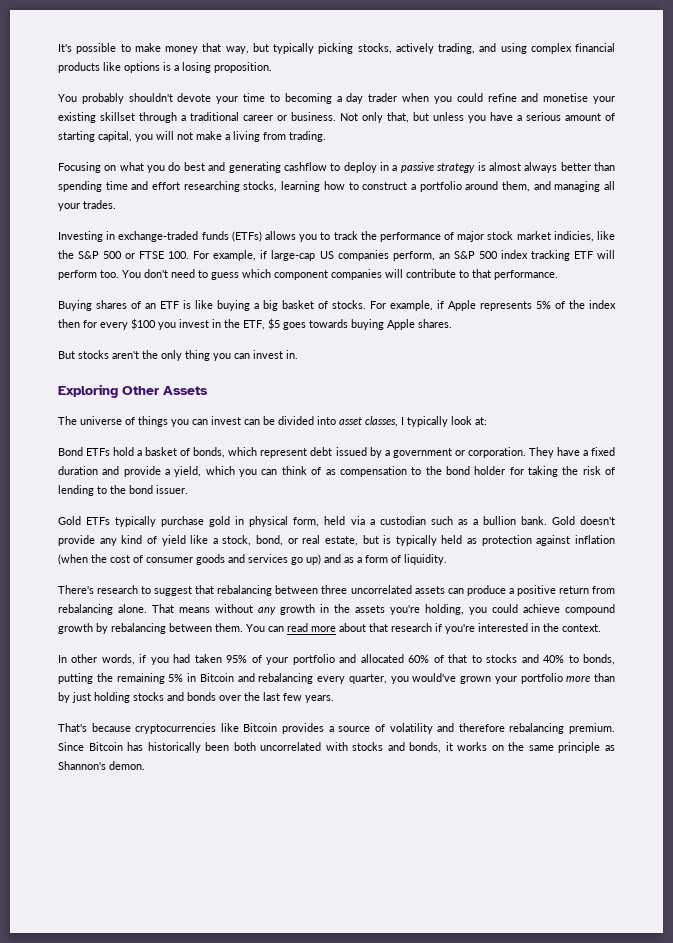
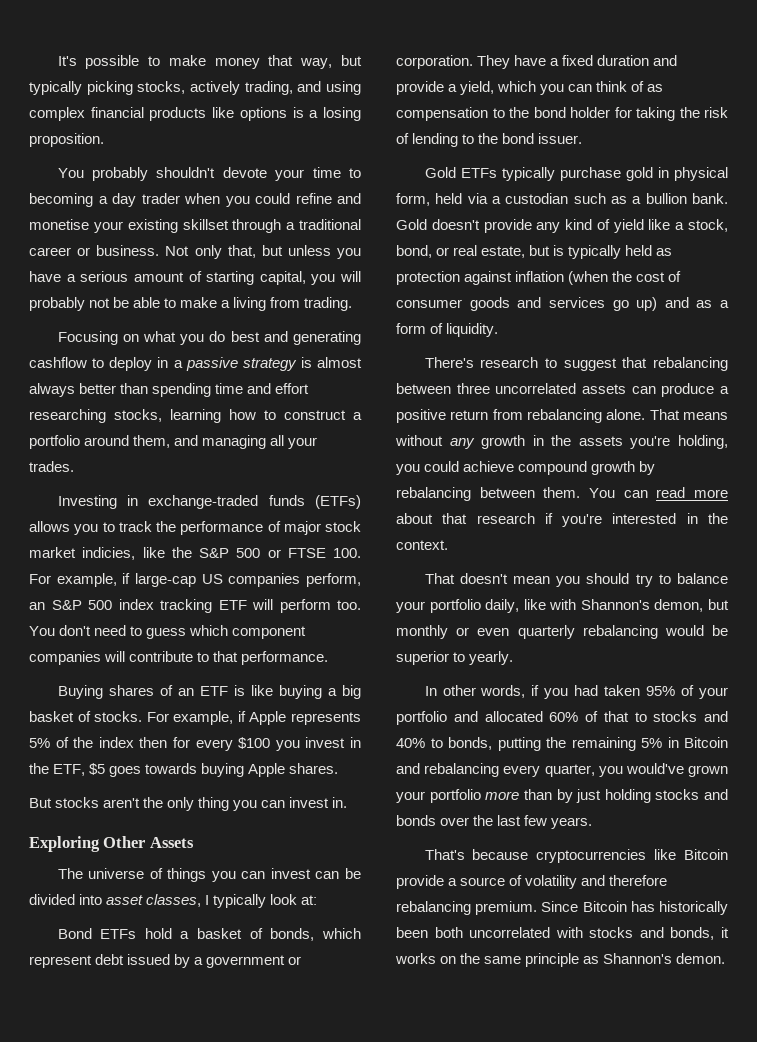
[177,132,193,140] not -> [29,297,177,311] probably not be able to
(601, 628) none -> [424,573,729,587] [396,599,729,613] [396,625,728,639] [396,651,514,665] // That doesn't mean you should try to balance your portfolio daily, like with Shannon's demon, but monthly or even quarterly rebalancing would be superior to yearly.
[282,723,325,734] provides -> [396,875,444,889] provide

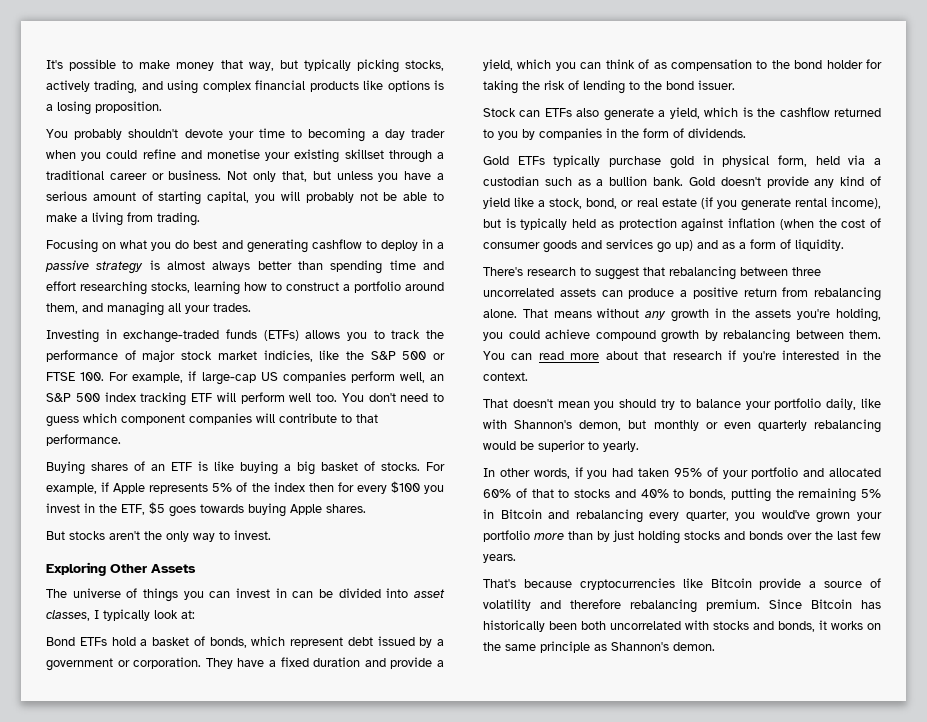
[306,573,361,587] perform, -> [350,371,425,383] perform well,
(331, 606) none -> [289,393,312,402] well
[198,797,348,811] thing you can invest in. -> [193,530,271,542] way to invest.
(311, 873) none -> [275,588,287,598] in
(583, 138) none -> [483,107,881,121] [483,128,746,140] // Stock can ETFs also generate a yield, which is the cashflow returned to you by companies in the form of dividends.
[481,246,526,258] estate, -> [661,197,881,211] estate (if you generate rental income),

